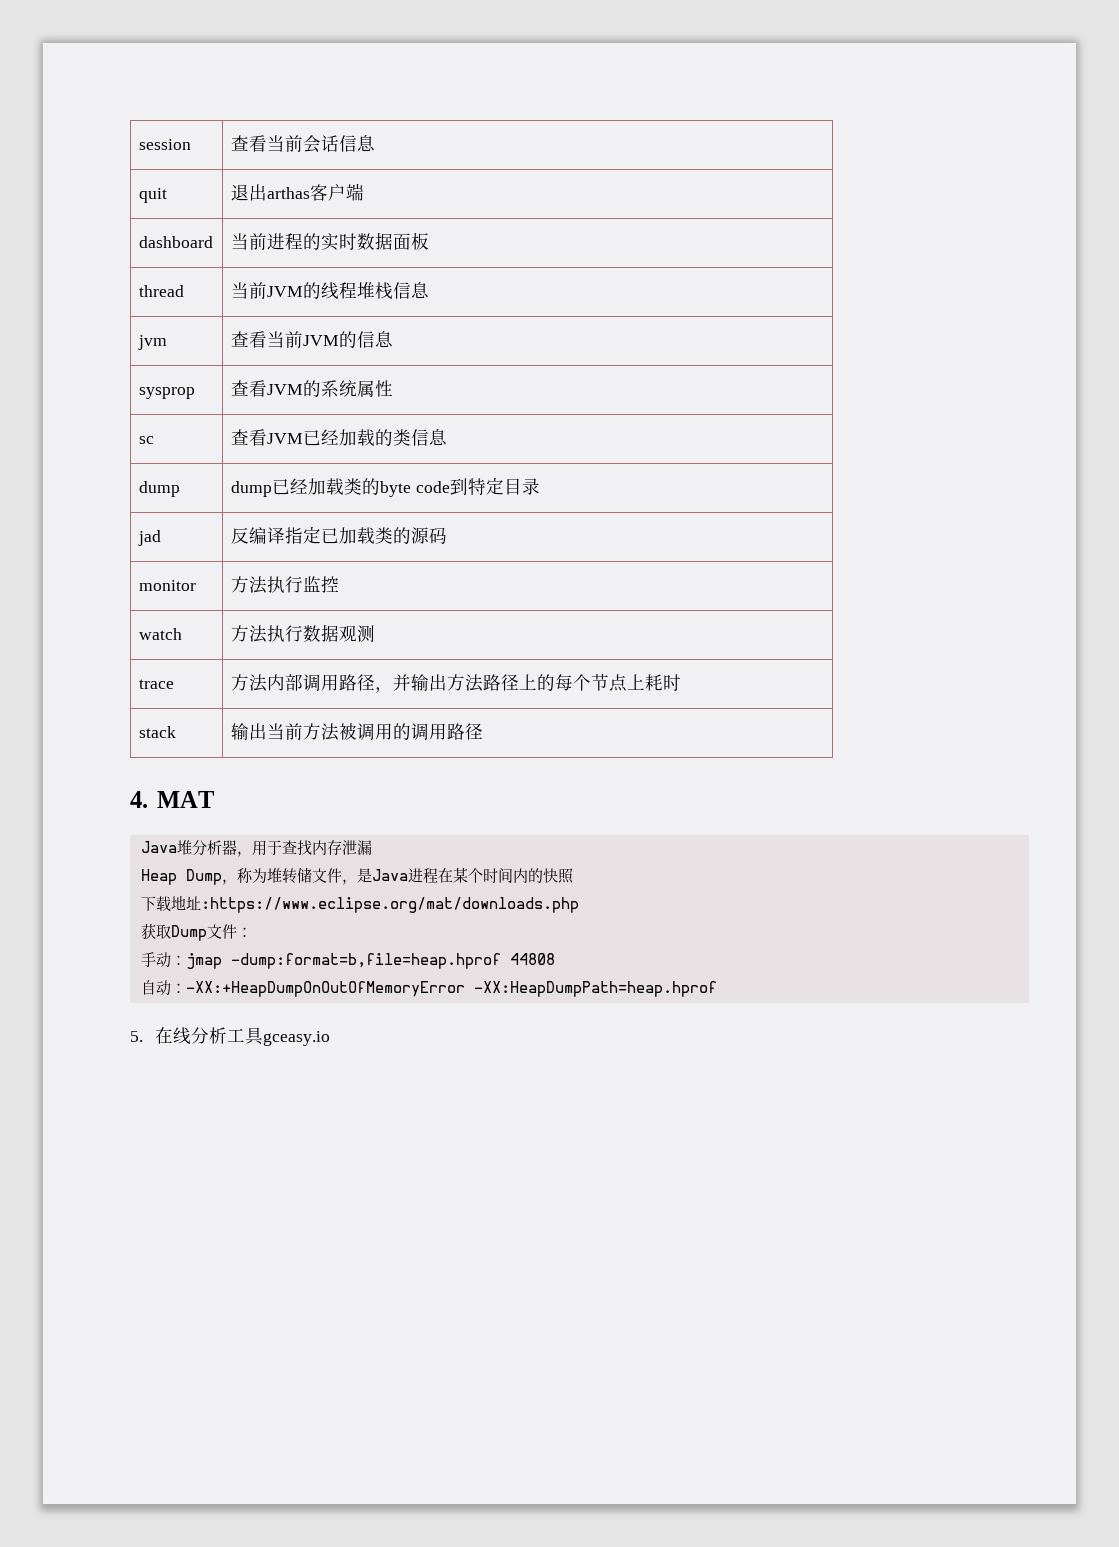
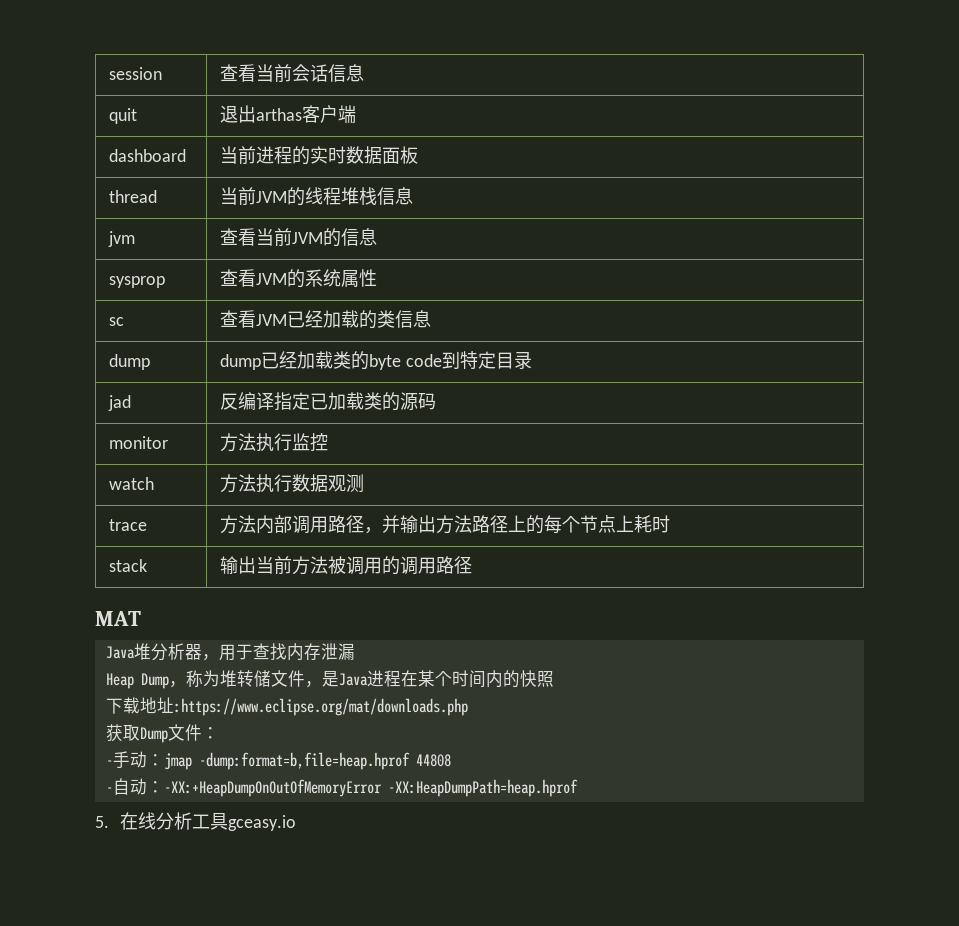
[130,791,148,808] 4. -> (472, 565) none
(252, 932) none -> [105,760,113,766] -
(555, 959) none -> [105,787,113,793] -

